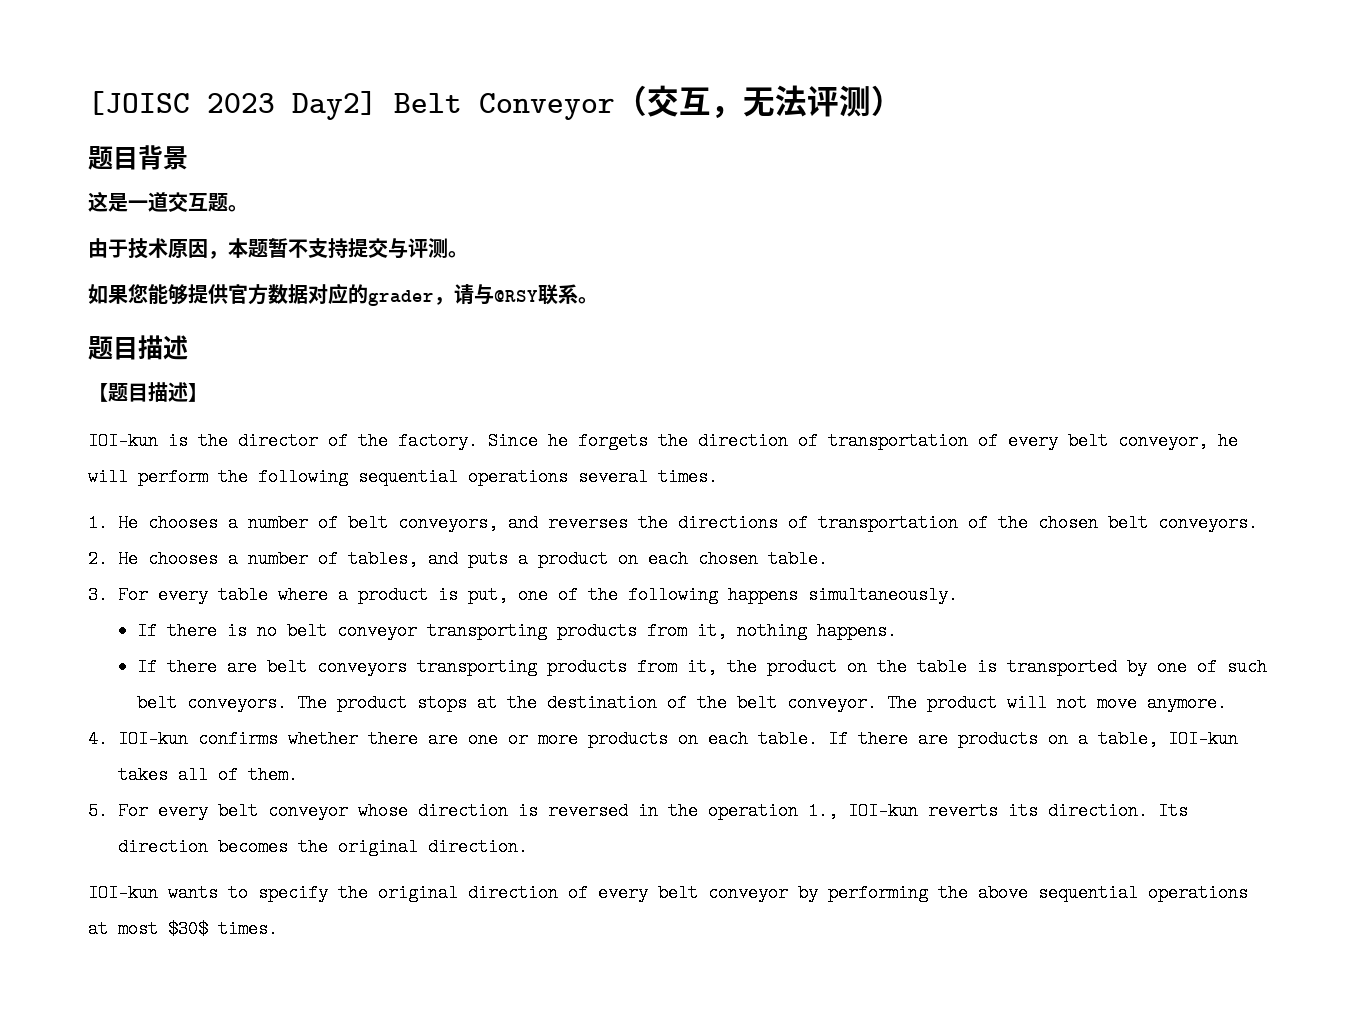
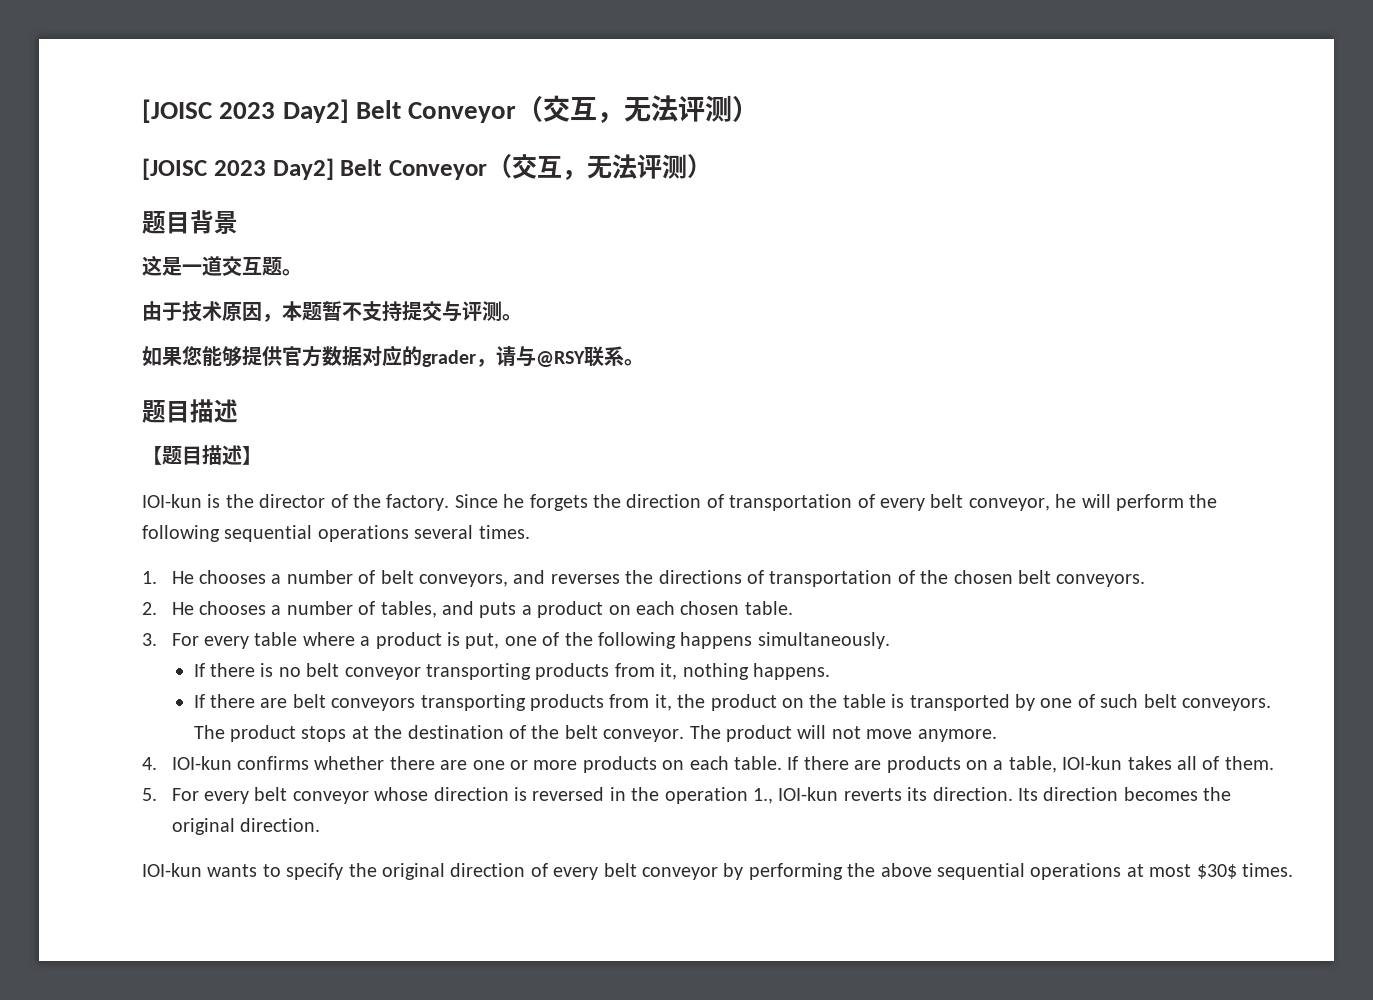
(903, 100) none -> [142,154,712,180] // [JOISC 2023 Day2] Belt Conveyor（交互，无法评测）

